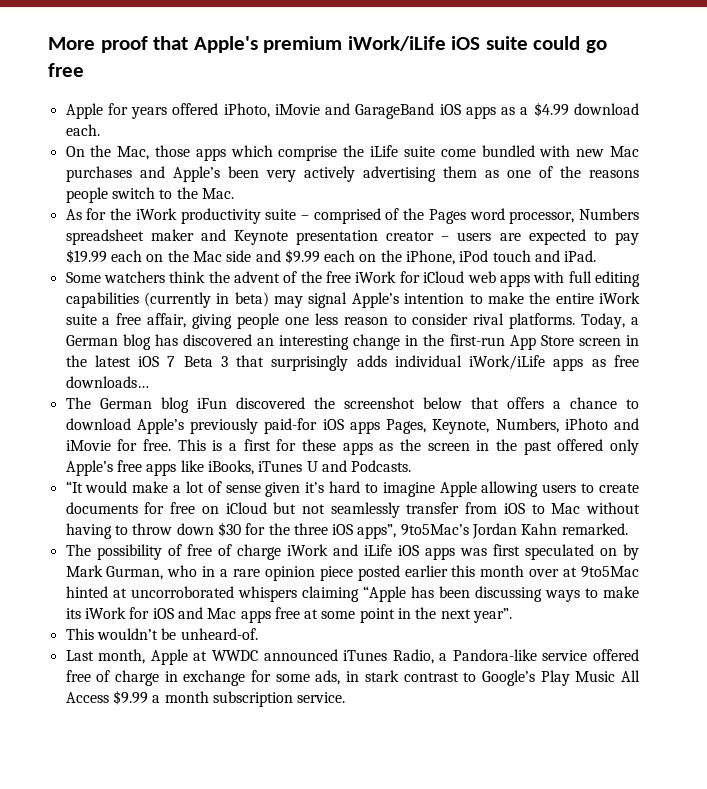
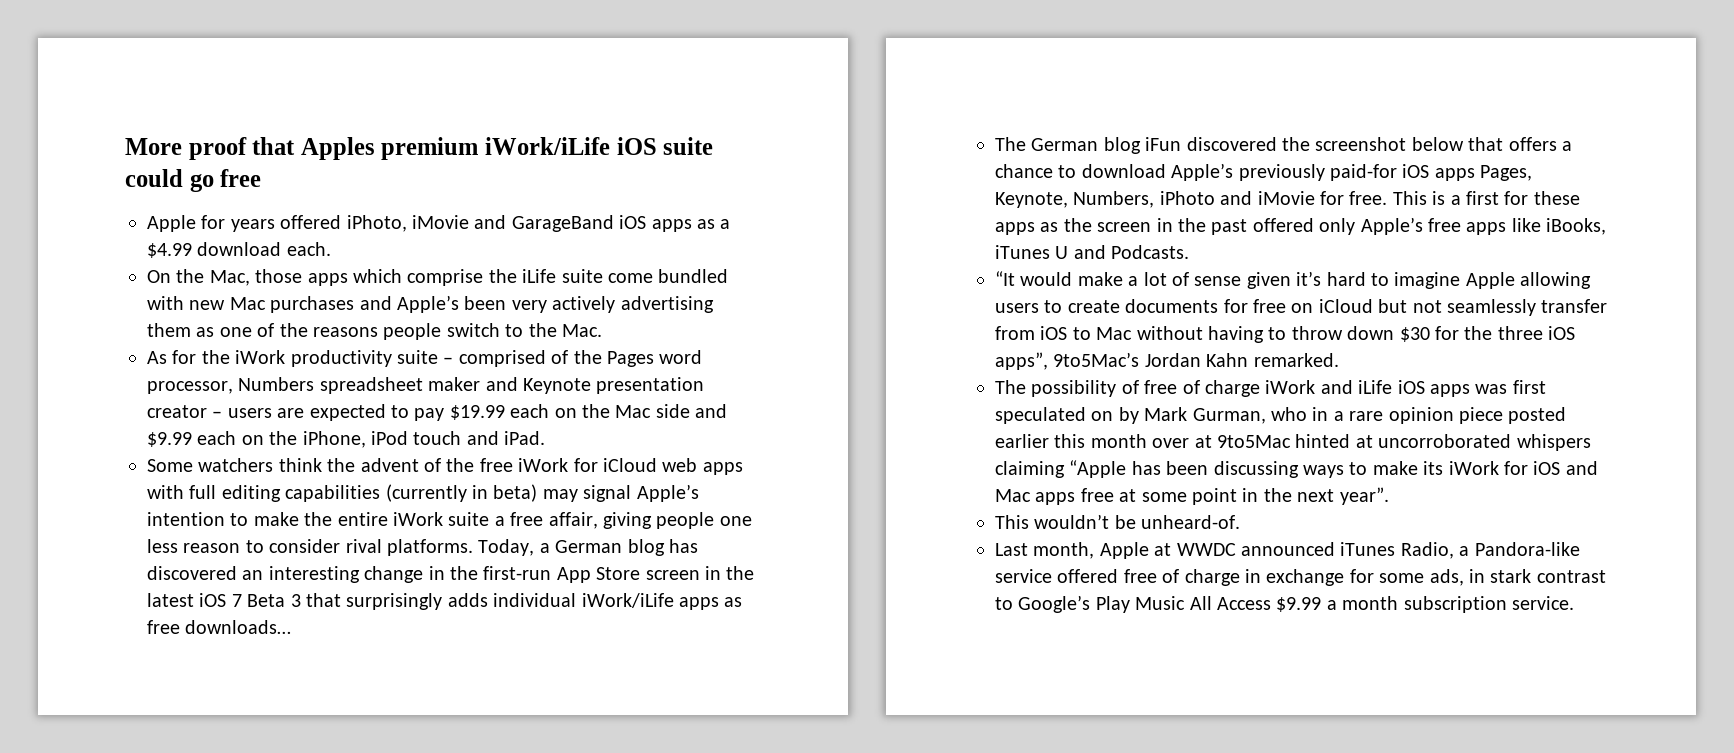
[193,36,258,53] Apple's -> [300,137,375,160] Apples

